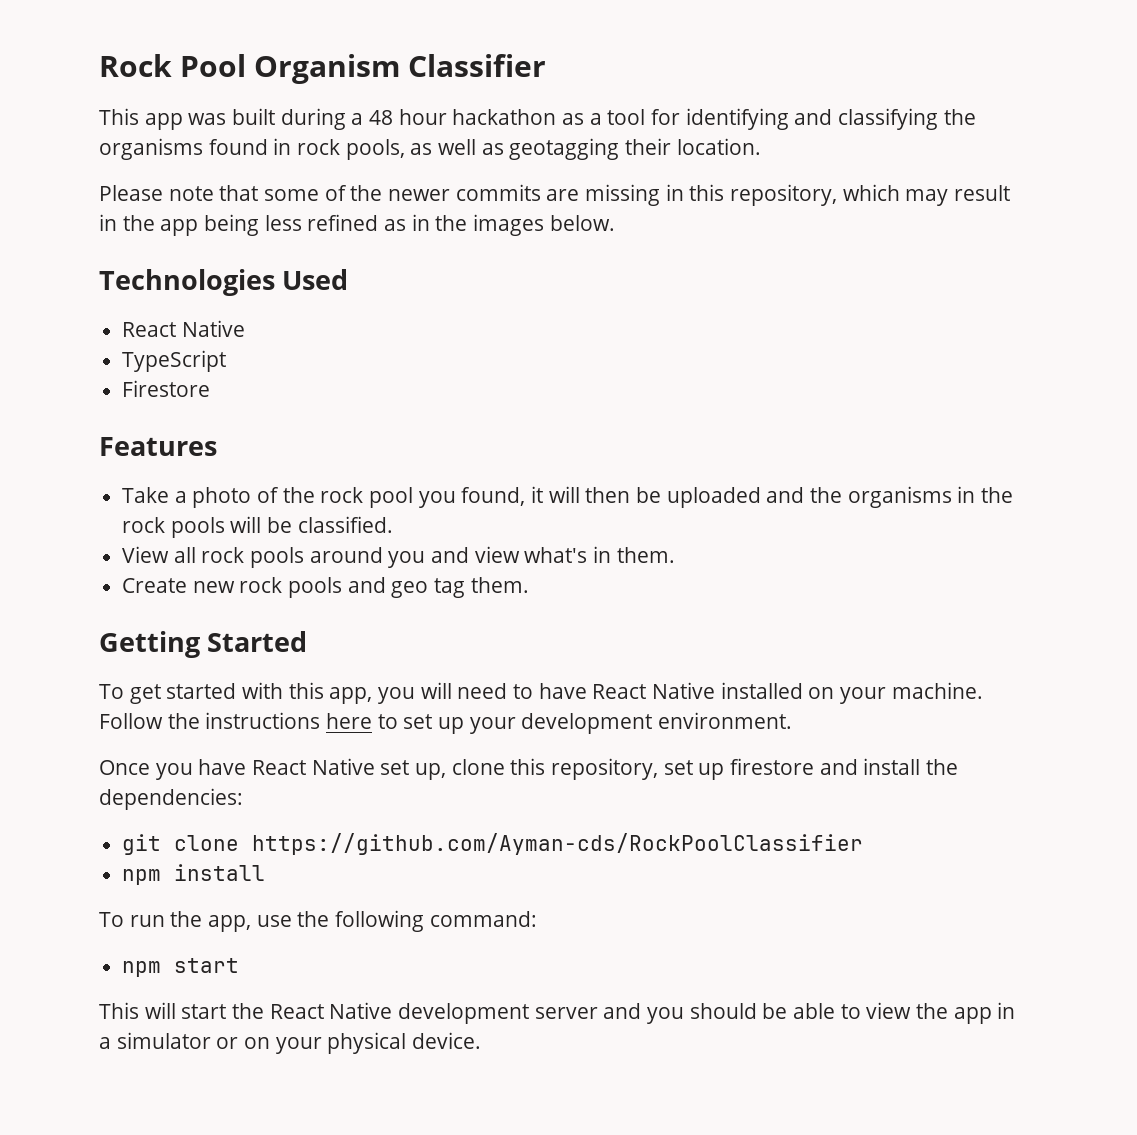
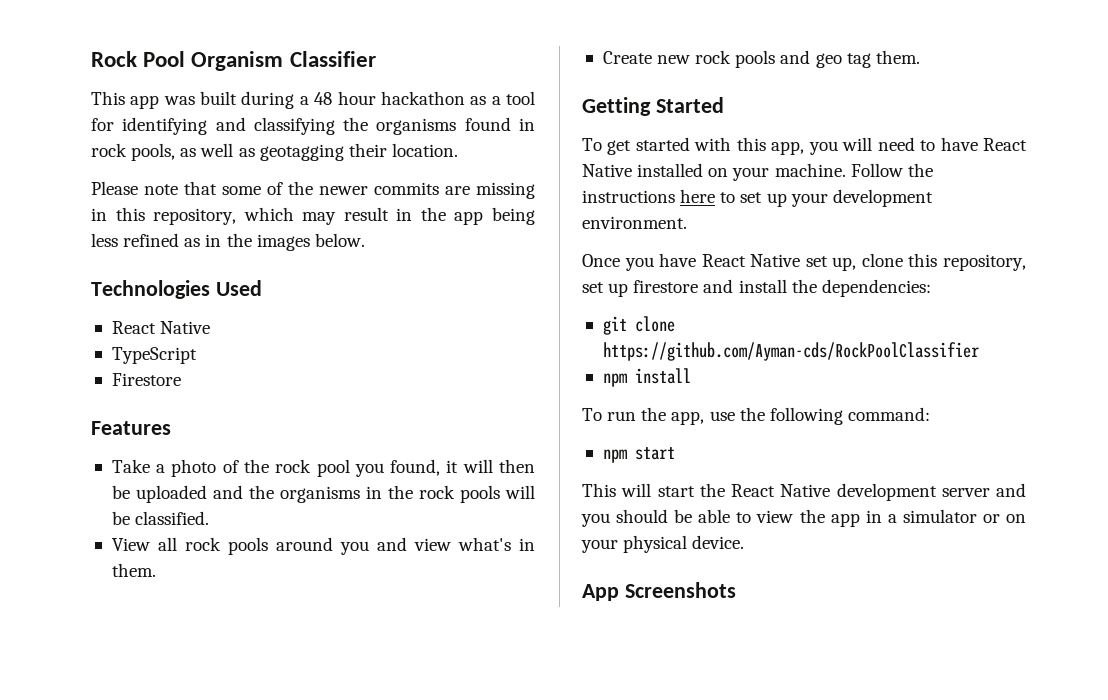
(482, 1040) none -> [582,582,736,601] // App Screenshots

